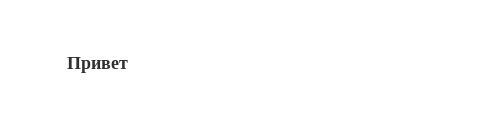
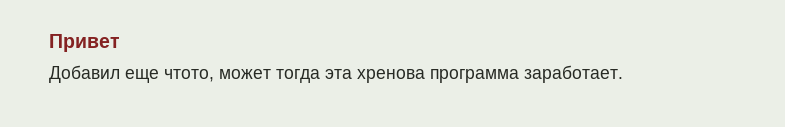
(128, 65) none -> [49,65,623,83] // Добавил еще чтото, может тогда эта хренова программа заработает.

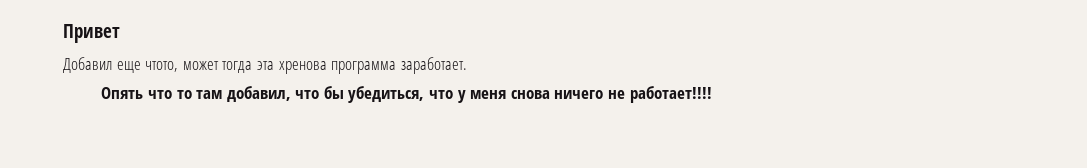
(623, 74) none -> [101,86,712,103] // Опять что то там добавил, что бы убедиться, что у меня снова ничего не работает!!!!

